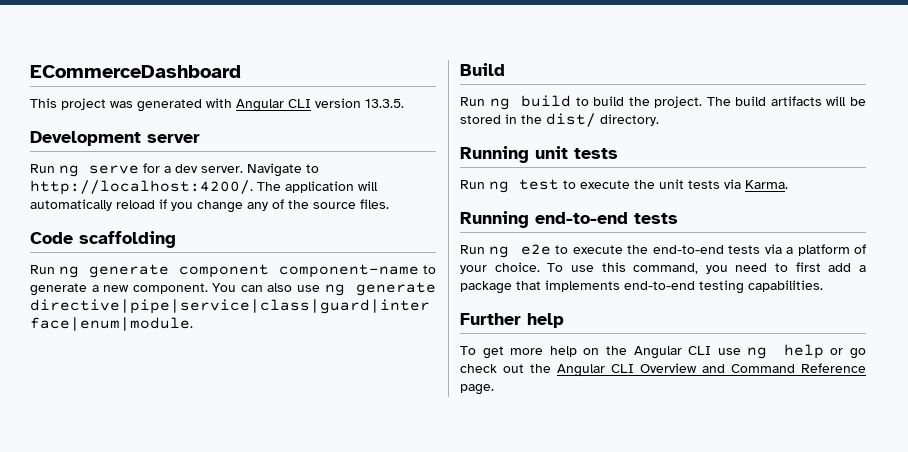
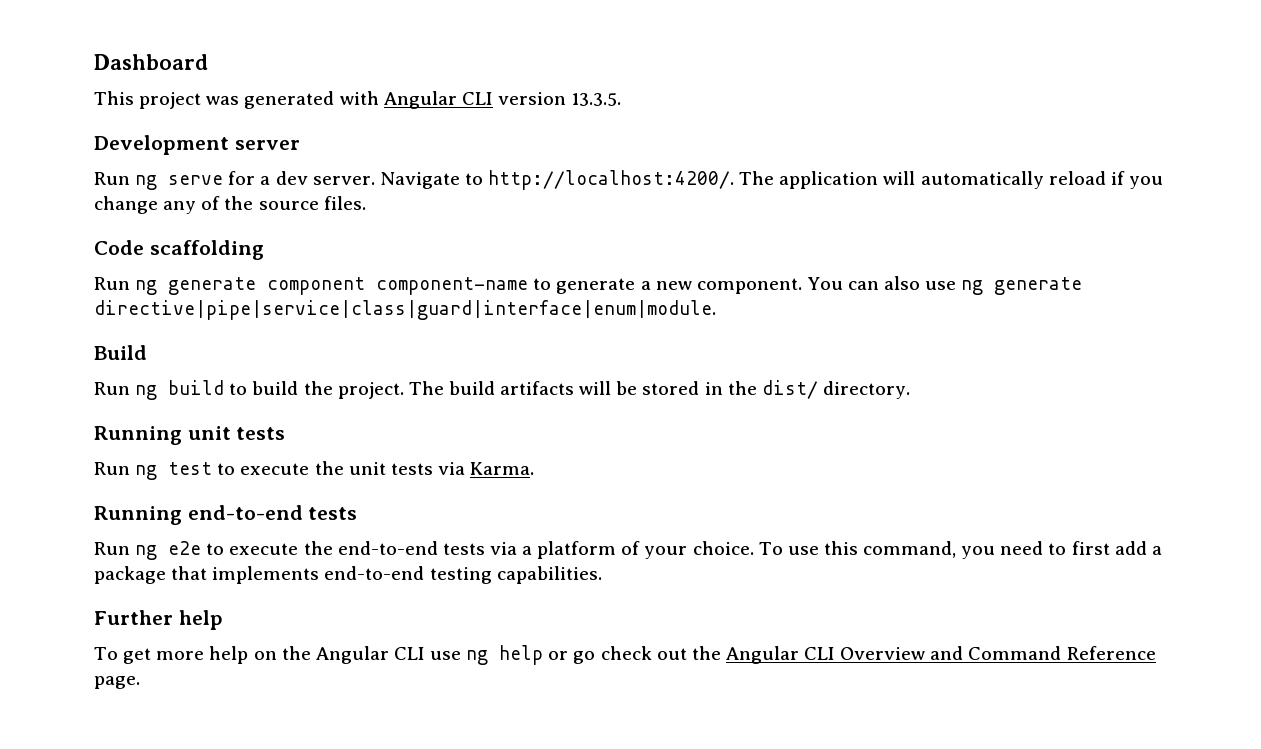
[30,65,241,78] ECommerceDashboard -> [94,54,208,70] Dashboard

